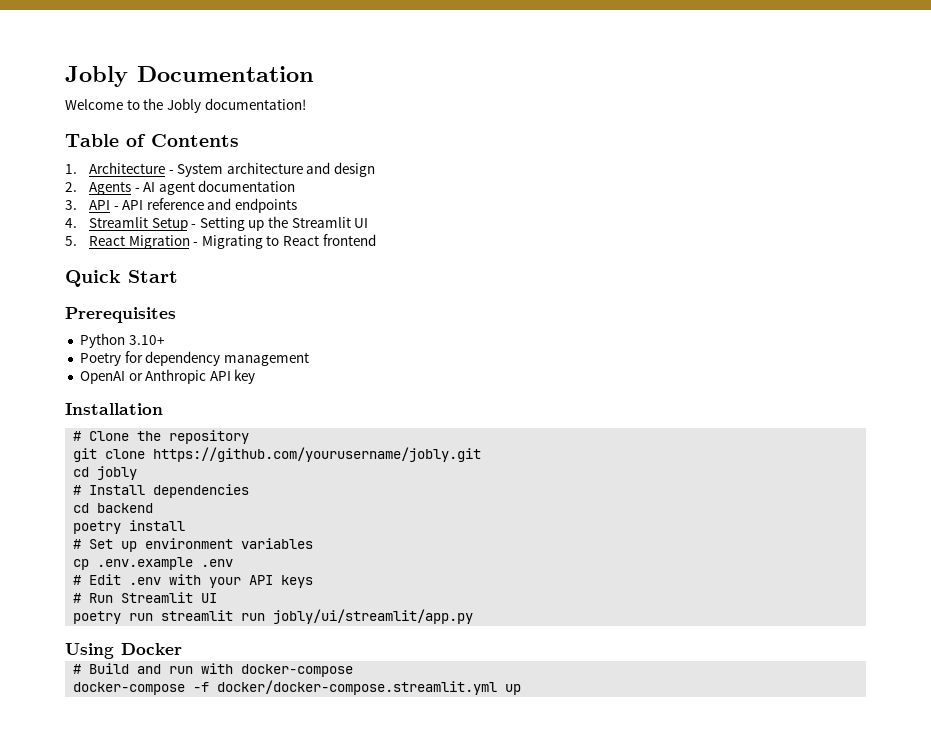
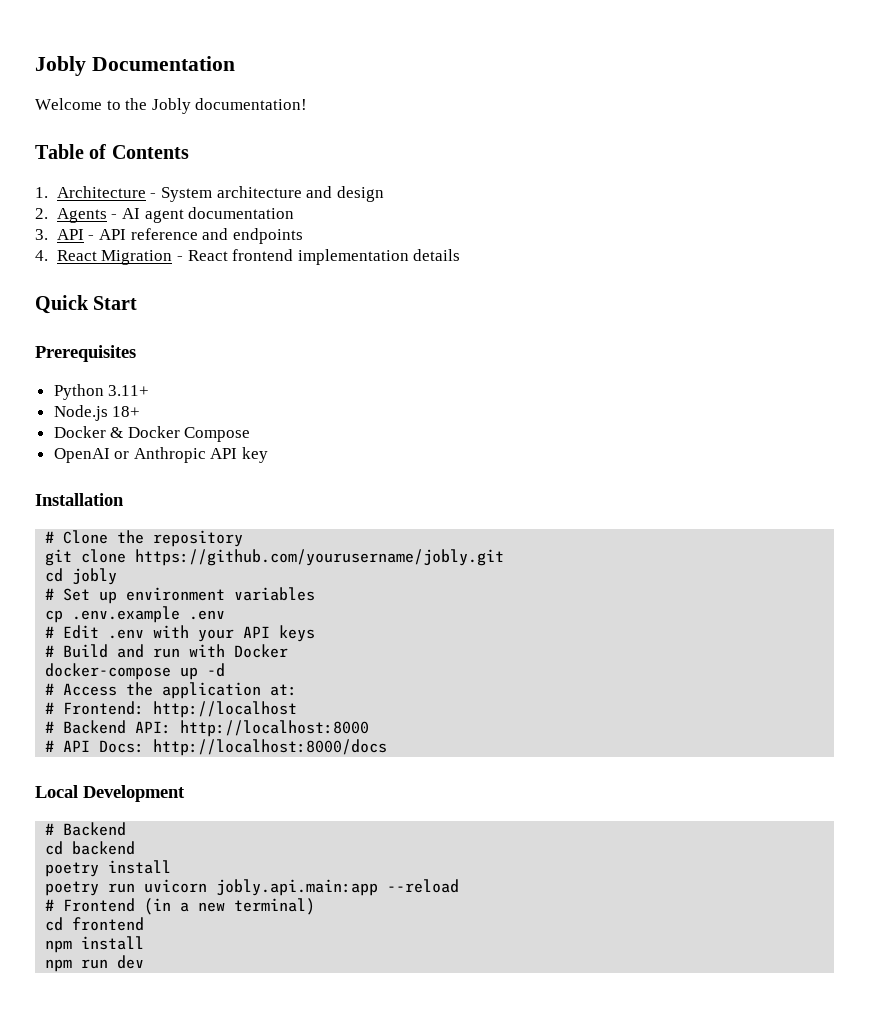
[88,216,369,231] [65,236,77,246] Streamlit Setup - Setting up the Streamlit UI // 5. -> (48, 255) none
[201,235,280,249] Migrating to -> (184, 258) none
(376, 240) none -> [297,249,461,265] implementation details
[128,335,165,345] [79,351,309,366] 3.10+ // Poetry for dependency management -> [108,385,150,396] [53,405,141,421] [53,426,251,442] 3.11+ // Node.js 18+ // Docker & Docker Compose
[73,484,250,498] [73,503,154,513] [73,520,186,534] // # Install dependencies // cd backend // poetry install -> (118, 576) none
[73,592,218,603] [73,609,474,624] [65,643,182,659] // # Run Streamlit UI // poetry run streamlit run jobly/ui/streamlit/app.py // Using Docker -> (316, 633) none
[241,664,354,677] [73,680,522,695] docker-compose // docker-compose -f docker/docker-compose.streamlit.yml up -> [234,644,289,658] [45,663,226,680] [45,682,298,699] [45,701,298,718] [45,720,370,737] [45,739,388,756] [35,785,185,802] [45,822,127,836] [45,841,136,855] [45,860,172,877] [45,879,460,896] [45,898,316,915] [45,917,145,931] [45,936,145,953] [45,955,145,972] Docker // docker-compose up -d // # Access the application at: // # Frontend: http://localhost // # Backend API: http://localhost:8000 // # API Docs: http://localhost:8000/docs // Local Development // # Backend // cd backend // poetry install // poetry run uvicorn jobly.api.main:app --reload // # Frontend (in a new terminal) // cd frontend // npm install // npm run dev

